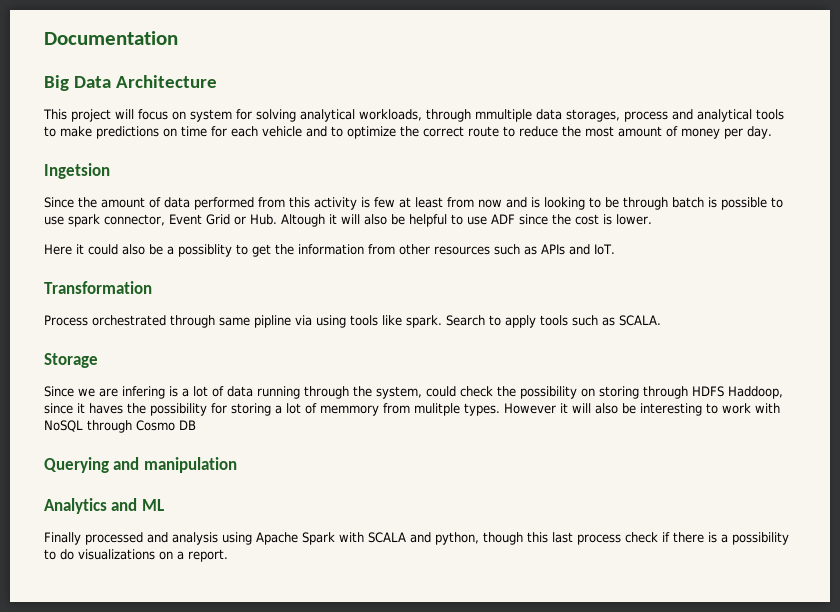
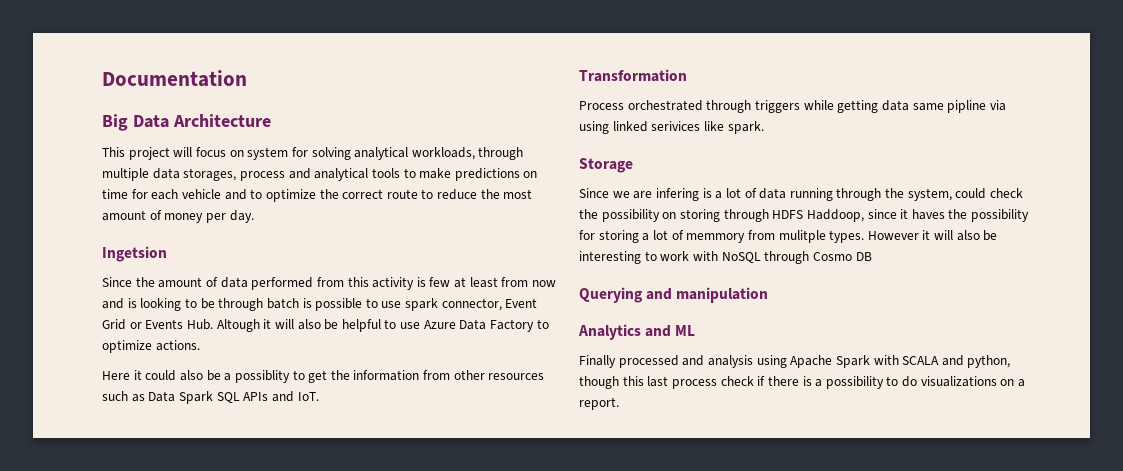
[475,109,532,122] mmultiple -> [102,168,149,181] multiple
(246, 220) none -> [145,319,184,329] Events
[491,214,652,225] ADF since the cost is lower. -> [423,319,549,332] [102,340,200,353] Azure Data Factory to optimize actions.
(537, 250) none -> [148,391,240,404] Data Spark SQL
(215, 321) none -> [754,100,909,113] triggers while getting data
[350,315,378,326] tools -> [612,121,701,132] linked serivices
[446,315,661,328] Search to apply tools such as SCALA. -> (764, 127) none

